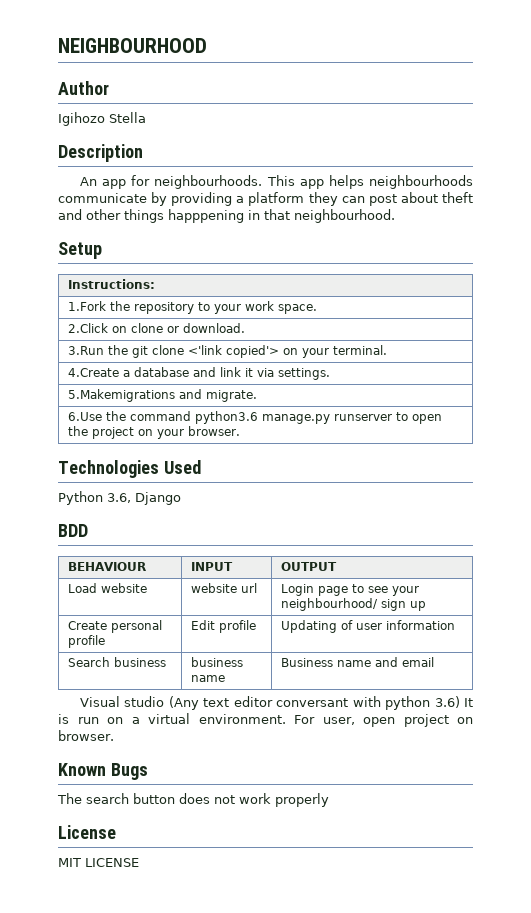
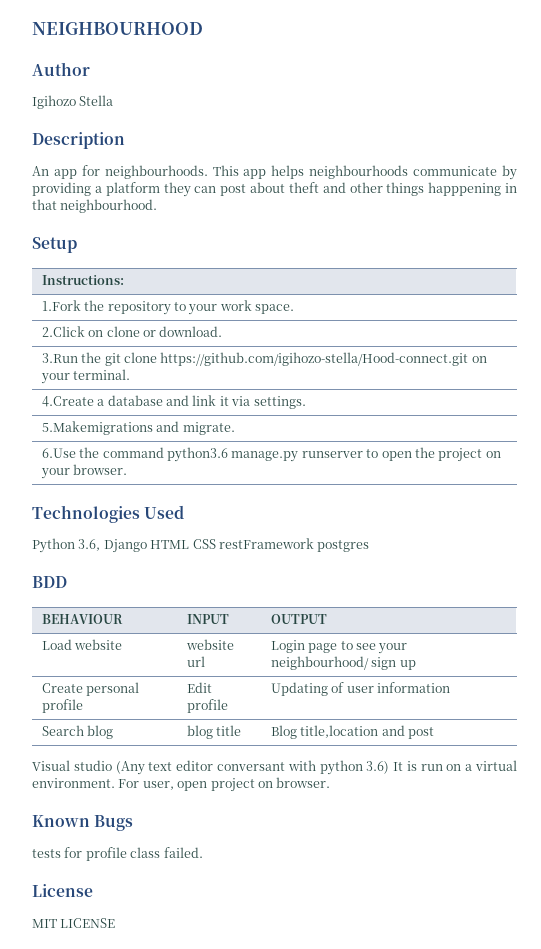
[187,345,279,358] <'link copied'> -> [160,352,469,366] https://github.com/igihozo-stella/Hood-connect.git
(181, 498) none -> [150,538,370,552] HTML CSS restFramework postgres
[113,657,166,667] [190,657,243,667] [190,675,225,682] [280,657,434,667] business | business name | Business name and email -> [87,725,114,739] [186,725,242,739] [270,725,435,739] blog | blog title | Blog title,location and post
[57,793,329,807] The search button does not work properly -> [32,847,203,861] tests for profile class failed.

